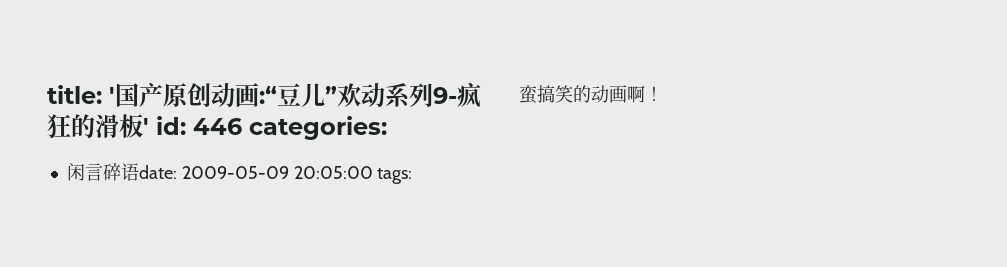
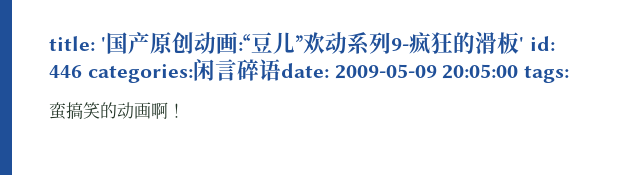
(387, 128) // -> (193, 73) none

